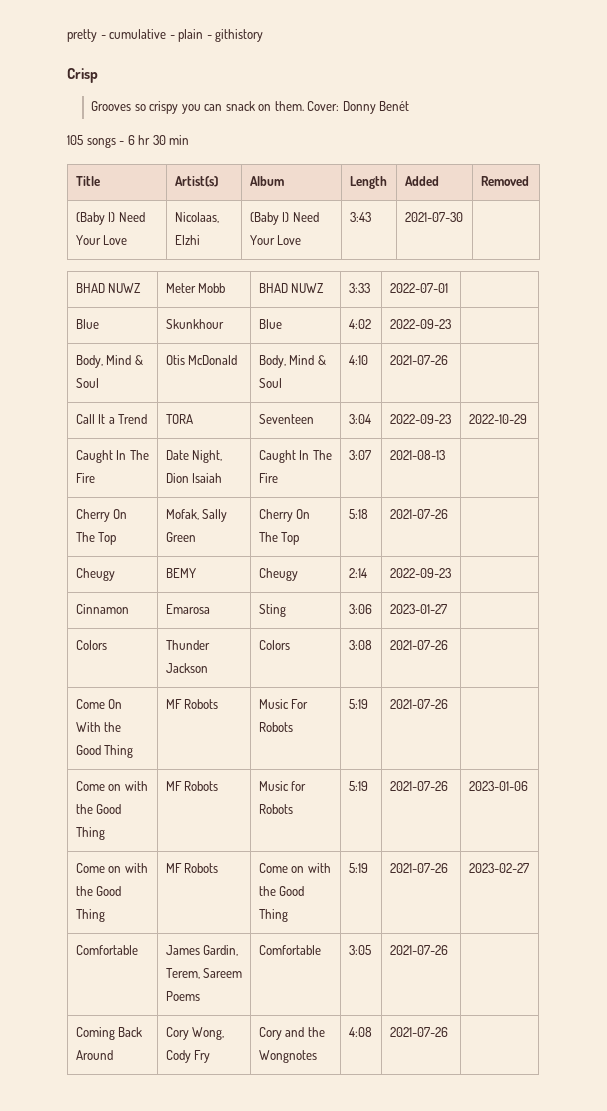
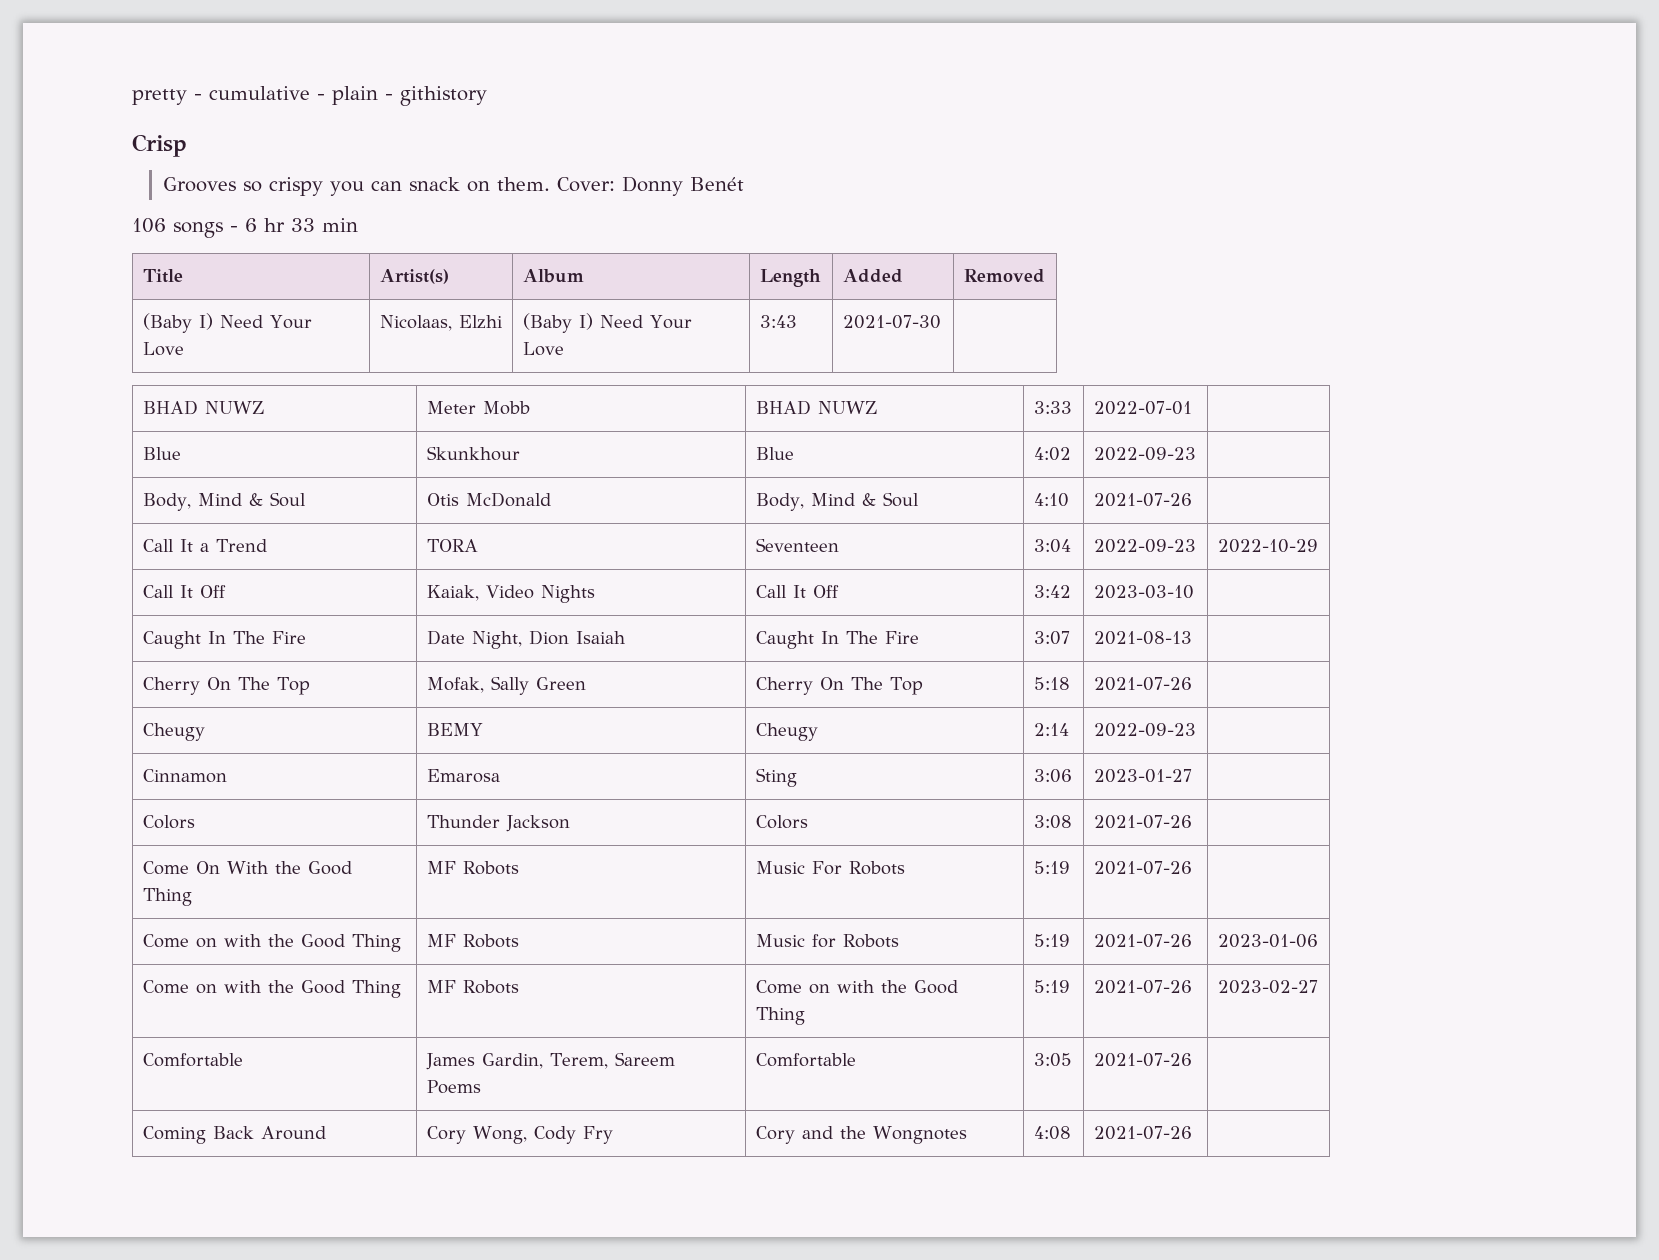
[67,135,83,145] 105 -> [132,218,166,233] 106
[152,135,166,145] 30 -> [291,218,315,232] 33
(527, 419) none -> [142,585,226,598] [426,585,595,603] [755,585,839,598] [1033,585,1071,598] [1093,585,1194,599] // Call It Off | Kaiak, Video Nights | Call It Off | 3:42 | 2023-03-10 |

